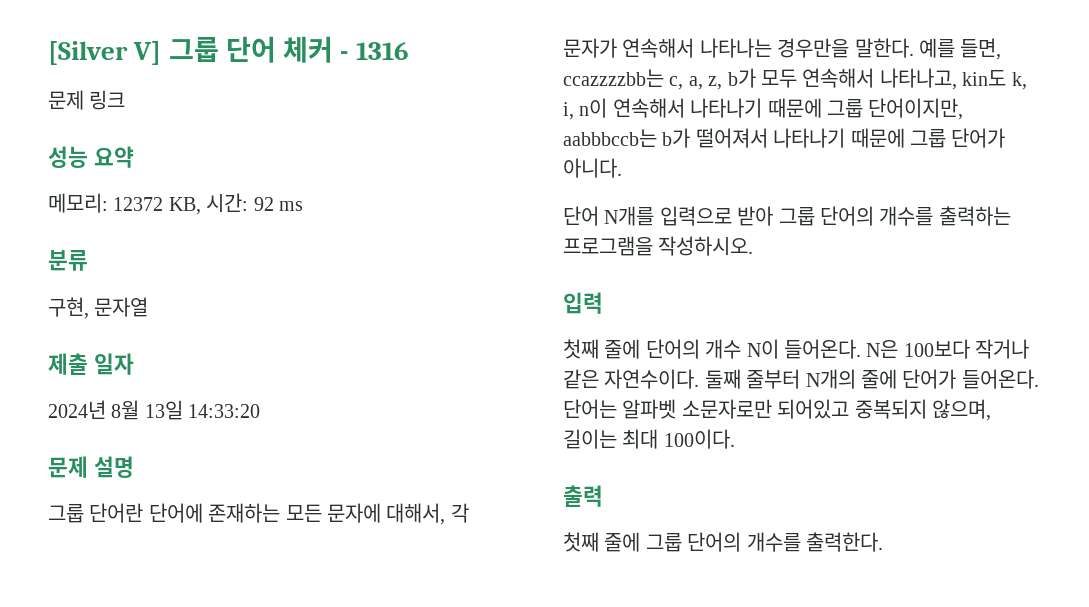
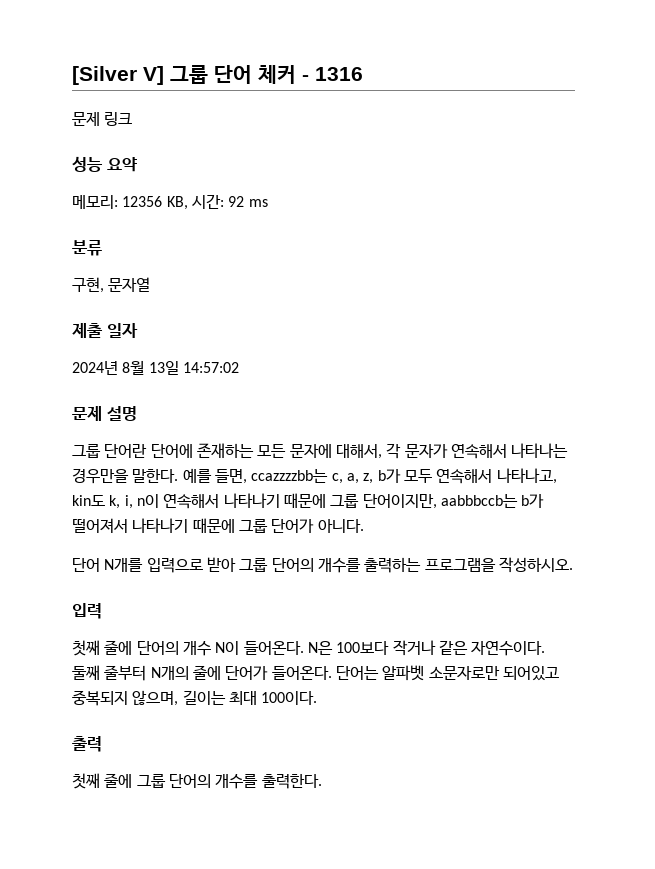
[113,197,164,211] 12372 -> [122,196,163,207] 12356
[188,404,261,418] 14:33:20 -> [182,362,239,373] 14:57:02

